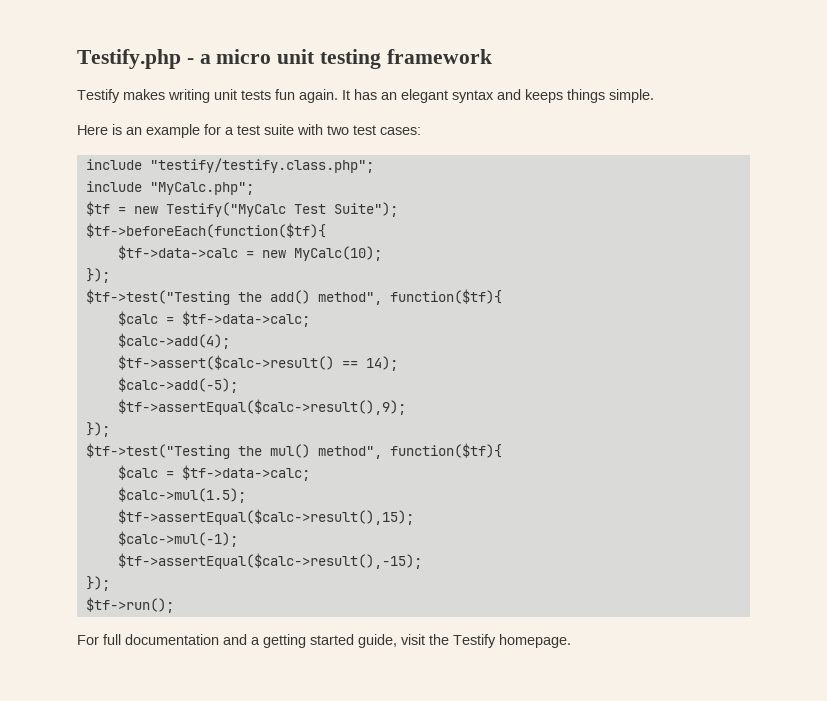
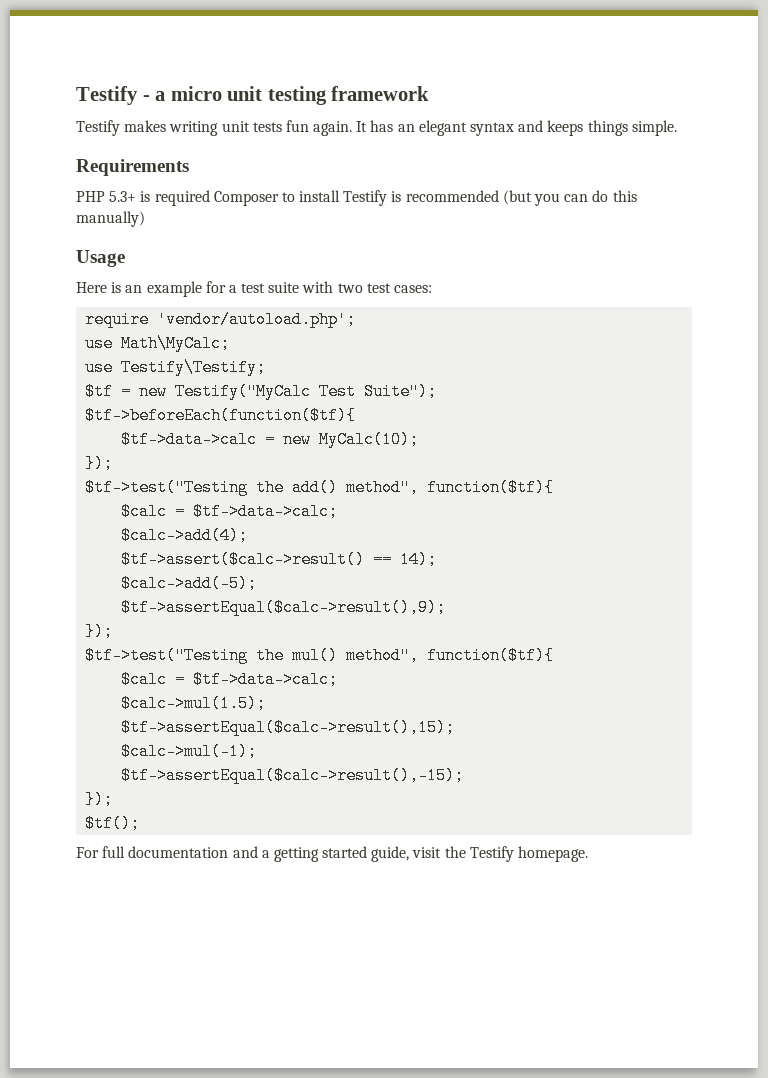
[77,49,181,69] Testify.php -> [76,86,138,105] Testify
(654, 96) none -> [76,159,189,176] [76,190,637,206] [76,211,145,227] [76,250,125,267] // Requirements // PHP 5.3+ is required Composer to install Testify is recommended (but you can do this manually) // Usage
[85,158,374,173] [85,181,254,195] include "testify/testify.class.php"; // include "MyCalc.php"; -> [85,311,357,328] [85,335,231,352] [85,359,267,376] require 'vendor/autoload.php'; // use Math\MyCalc; // use Testify\Testify;
[85,597,174,613] $tf->run(); -> [85,815,141,832] $tf();

